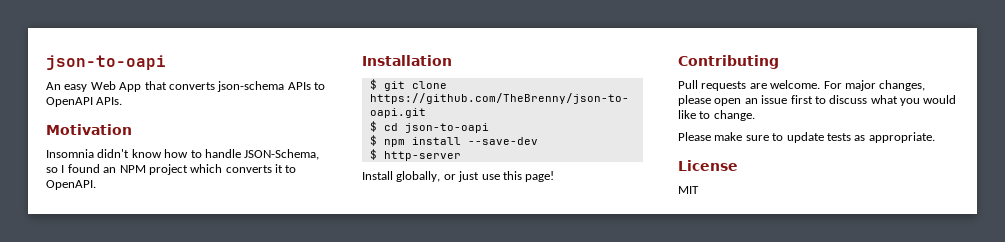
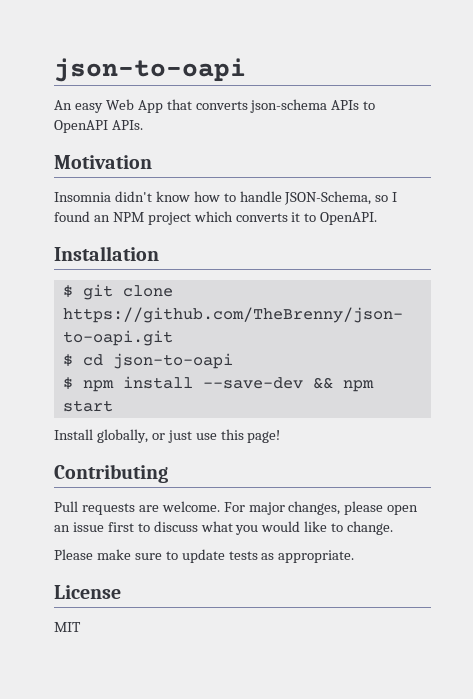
[369,149,461,161] // $ http-server -> [312,377,374,392] [62,400,113,412] && npm start

